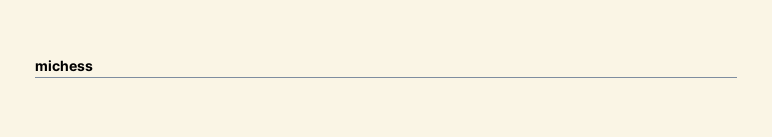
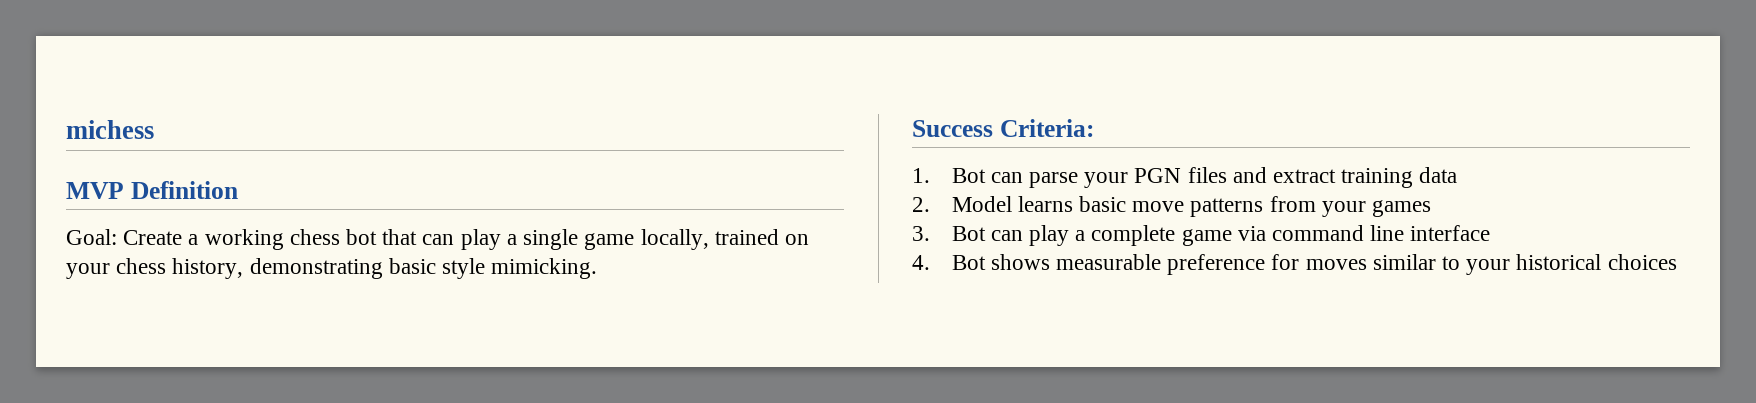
(93, 66) none -> [66,181,238,199] [66,229,809,250] [66,258,598,279] [912,119,1094,137] [912,167,1458,188] [912,196,1432,217] [912,225,1491,246] [912,254,1677,275] // MVP Definition // Goal: Create a working chess bot that can play a single game locally, trained on your chess history, demonstrating basic style mimicking. // Success Criteria: // 1. Bot can parse your PGN files and extract training data // 2. Model learns basic move patterns from your games // 3. Bot can play a complete game via command line interface // 4. Bot shows measurable preference for moves similar to your historical choices

